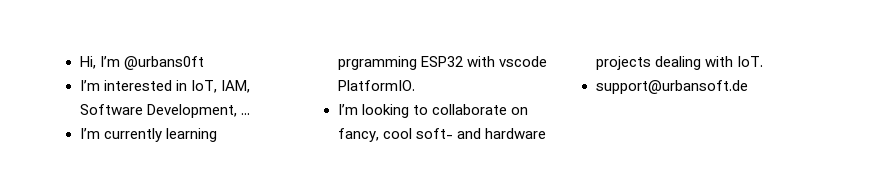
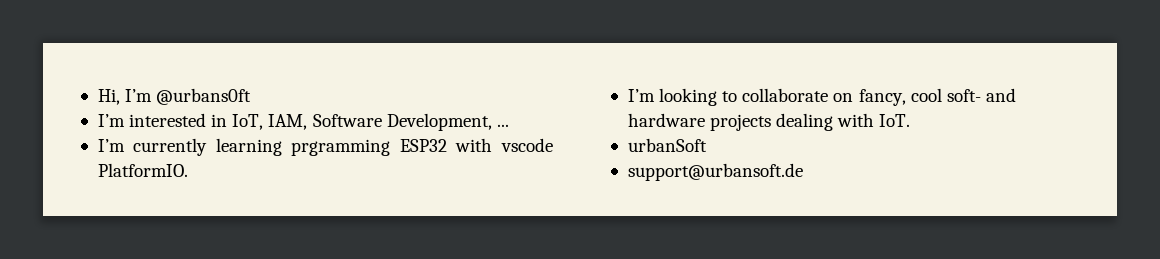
(763, 61) none -> [627,138,707,152] // urbanSoft

